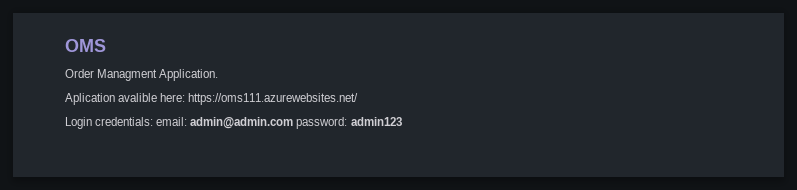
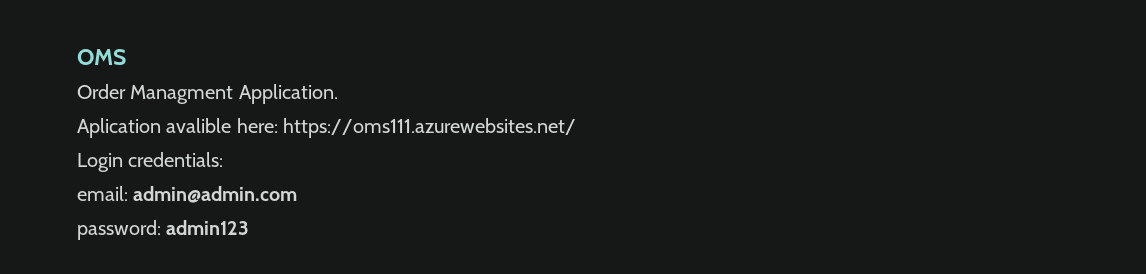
(154, 121) none -> (224, 159) //
(294, 123) none -> (298, 194) //

